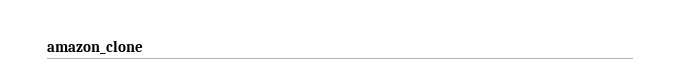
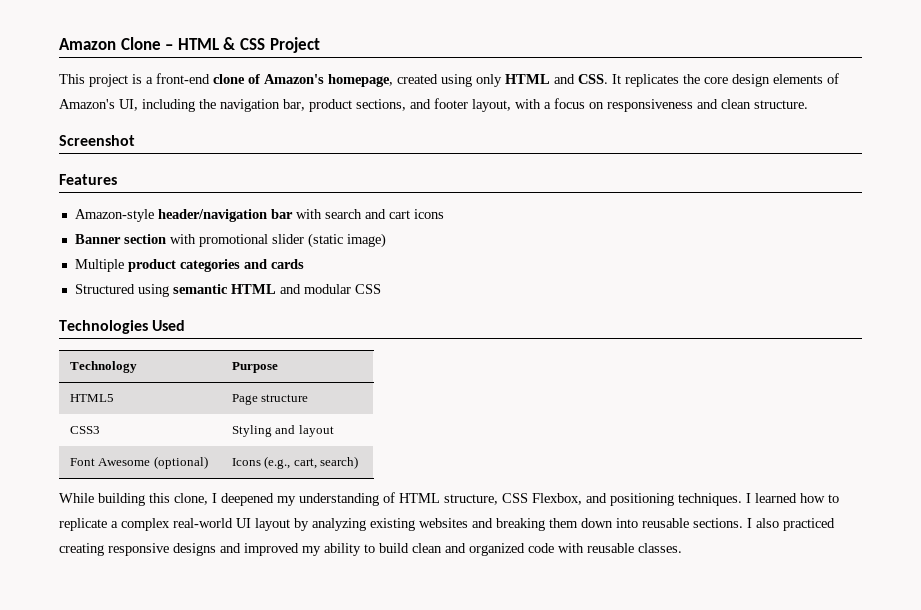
[47,40,143,54] amazon_clone -> [59,37,320,53] [59,73,839,87] [59,98,808,112] [59,135,135,146] [59,174,117,185] [74,209,444,222] [74,233,386,248] [74,259,304,272] [74,284,381,297] [59,320,186,334] [69,361,137,373] [231,362,278,373] [69,394,114,402] [231,394,309,405] [69,426,100,434] [231,425,334,437] [69,456,208,469] [231,456,359,469] [59,492,839,506] [59,518,835,531] [59,543,682,556] Amazon Clone – HTML & CSS Project // This project is a front-end clone of Amazon's homepage, created using only HTML and CSS. It replicates the core design elements of Amazon's UI, including the navigation bar, product sections, and footer layout, with a focus on responsiveness and clean structure. // Screenshot // Features // Amazon-style header/navigation bar with search and cart icons // Banner section with promotional slider (static image) // Multiple product categories and cards // Structured using semantic HTML and modular CSS // Technologies Used // Technology | Purpose // HTML5 | Page structure // CSS3 | Styling and layout // Font Awesome (optional) | Icons (e.g., cart, search) // While building this clone, I deepened my understanding of HTML structure, CSS Flexbox, and positioning techniques. I learned how to replicate a complex real-world UI layout by analyzing existing websites and breaking them down into reusable sections. I also practiced creating responsive designs and improved my ability to build clean and organized code with reusable classes.

